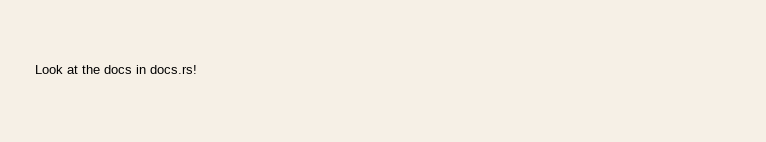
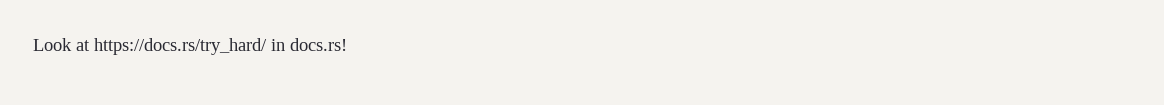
[82,65,132,74] the docs -> [94,38,267,55] https://docs.rs/try_hard/

